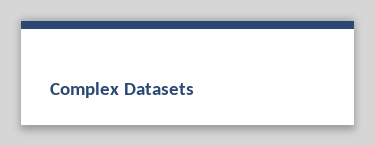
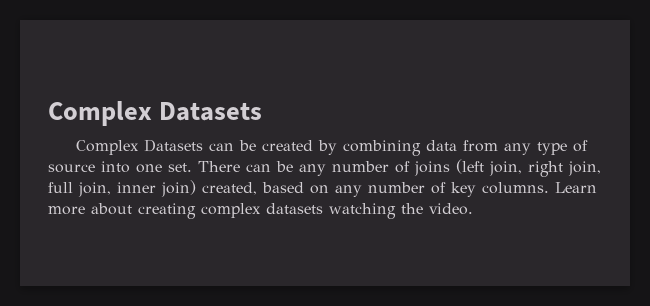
[50,82,195,98] Complex Datasets -> [48,101,263,126] [76,139,589,156] [48,159,601,177] [48,180,597,197] [48,203,473,219] Complex Datasets // Complex Datasets can be created by combining data from any type of source into one set. There can be any number of joins (left join, right join, full join, inner join) created, based on any number of key columns. Learn more about creating complex datasets watching the video.

